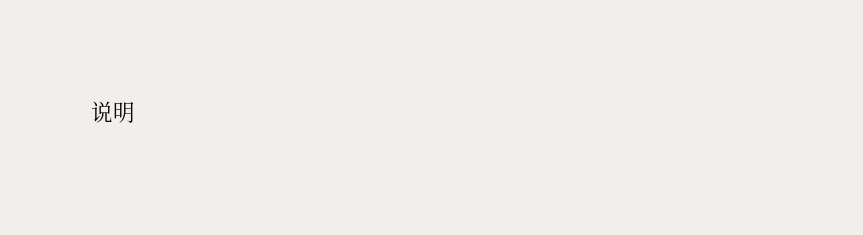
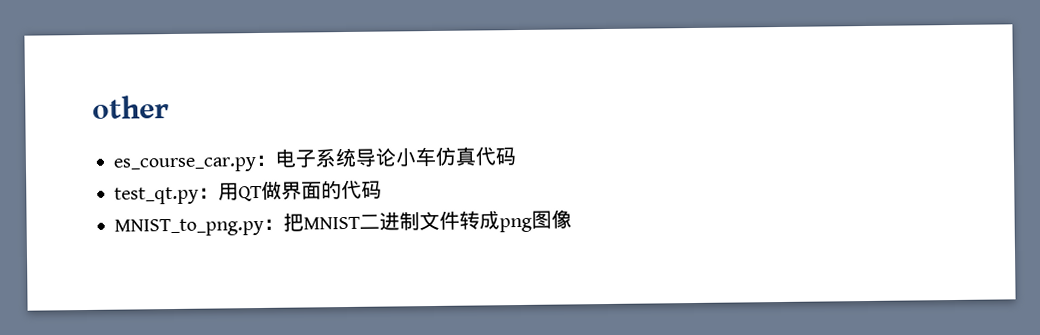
[91,101,135,123] 说明 -> [92,95,169,119] [113,146,517,173] [114,179,383,205] [114,209,573,237] other // es_course_car.py：电子系统导论小车仿真代码 // test_qt.py：用QT做界面的代码 // MNIST_to_png.py：把MNIST二进制文件转成png图像

